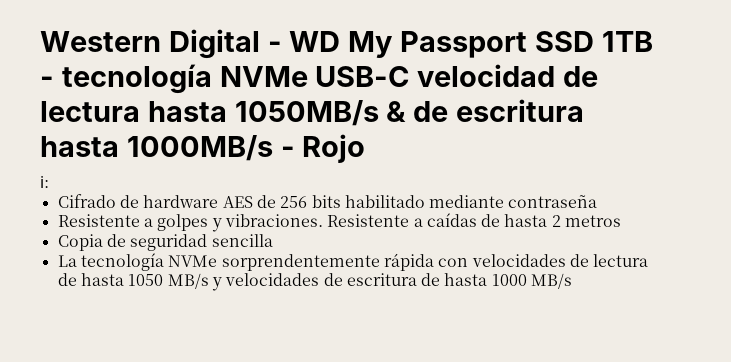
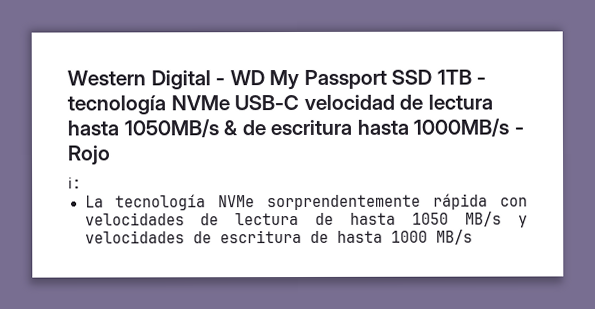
[57,194,598,208] [57,213,622,232] [57,234,273,251] // Cifrado de hardware AES de 256 bits habilitado mediante contraseña // Resistente a golpes y vibraciones. Resistente a caídas de hasta 2 metros // Copia de seguridad sencilla -> (82, 183) none

